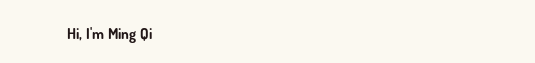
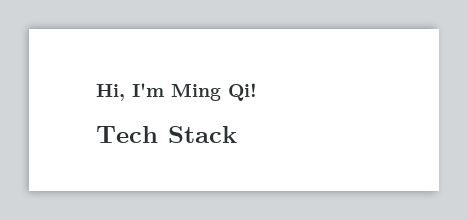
[140,28,153,41] Qi -> [228,83,257,101] [96,126,237,143] Qi! // Tech Stack

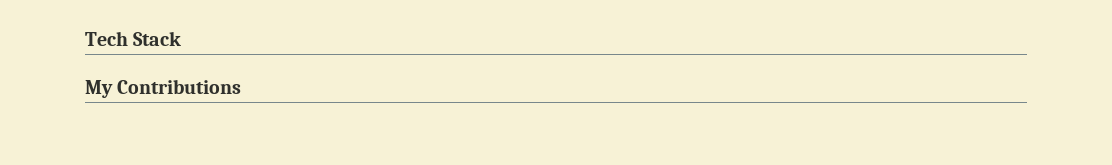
[96,83,257,101] Hi, I'm Ming Qi! // -> (85, 38) none
(237, 134) none -> [85,79,242,98] // My Contributions

